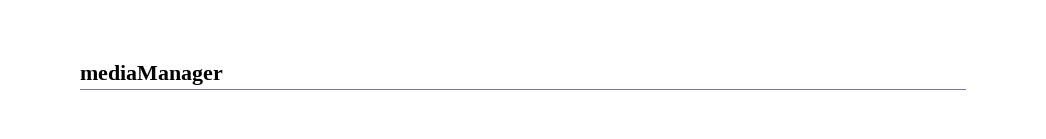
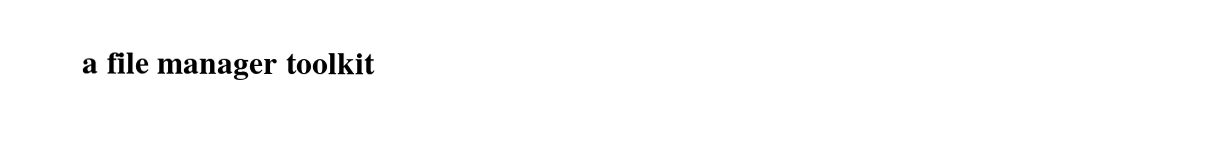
[80,65,223,85] mediaManager -> [82,52,376,82] a file manager toolkit

